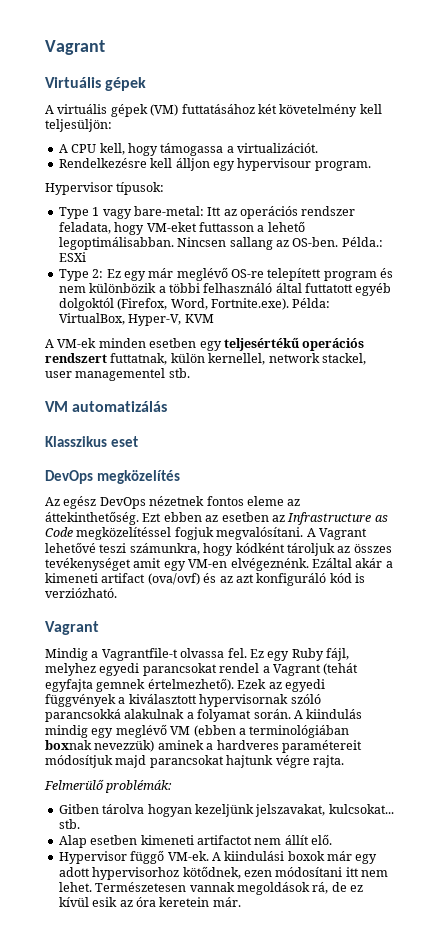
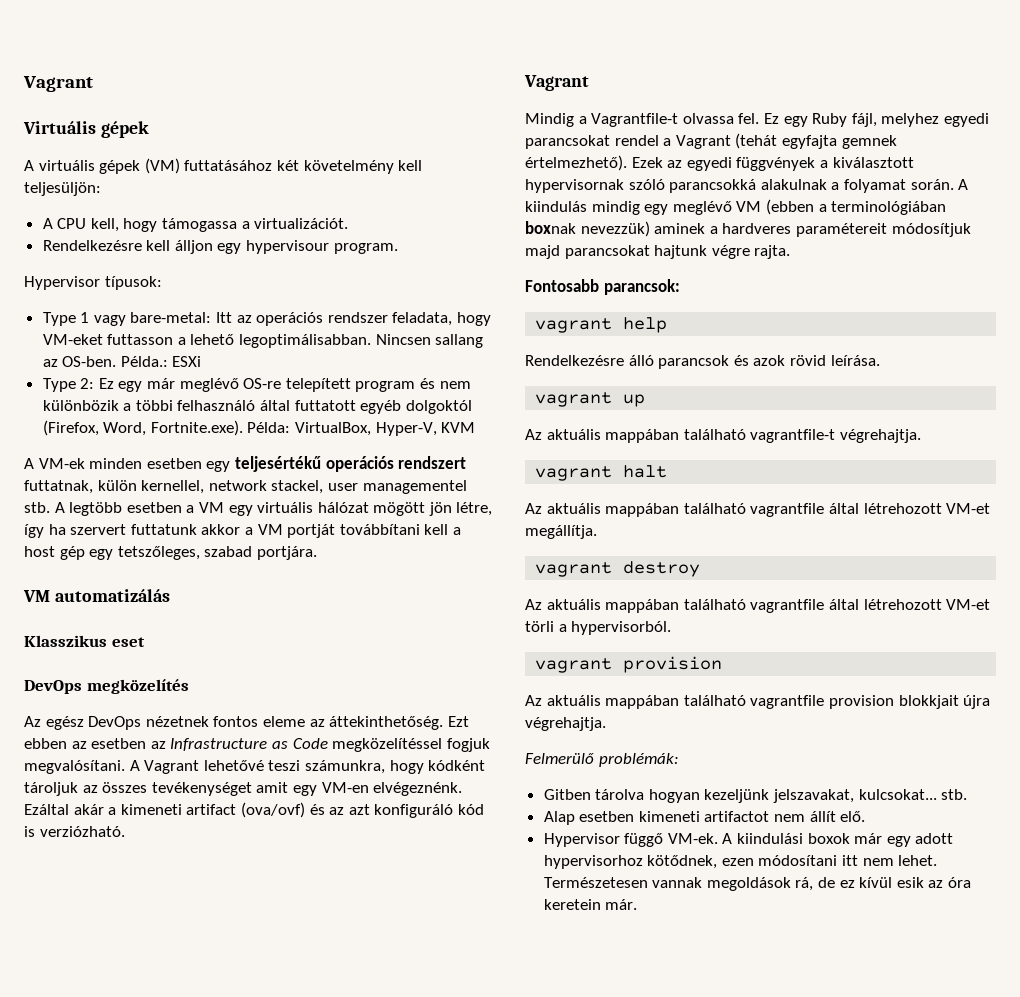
(190, 373) none -> [54,502,493,516] [24,524,461,538] [24,546,317,560] A legtöbb esetben a VM egy virtuális hálózat mögött jön létre, így ha szervert futtatunk akkor a VM portját továbbítani kell a host gép egy tetszőleges, szabad portjára.
(344, 761) none -> [525,279,680,295] [535,317,668,333] [525,355,880,369] [535,392,646,407] [525,429,921,443] [535,465,668,481] [525,503,991,517] [525,525,597,539] [535,561,701,577] [525,599,991,613] [525,621,672,635] [535,656,723,673] [525,695,991,709] [525,717,606,731] // Fontosabb parancsok: // vagrant help // Rendelkezésre álló parancsok és azok rövid leírása. // vagrant up // Az aktuális mappában található vagrantfile-t végrehajtja. // vagrant halt // Az aktuális mappában található vagrantfile által létrehozott VM-et megállítja. // vagrant destroy // Az aktuális mappában található vagrantfile által létrehozott VM-et törli a hypervisorból. // vagrant provision // Az aktuális mappában található vagrantfile provision blokkjait újra végrehajtja.

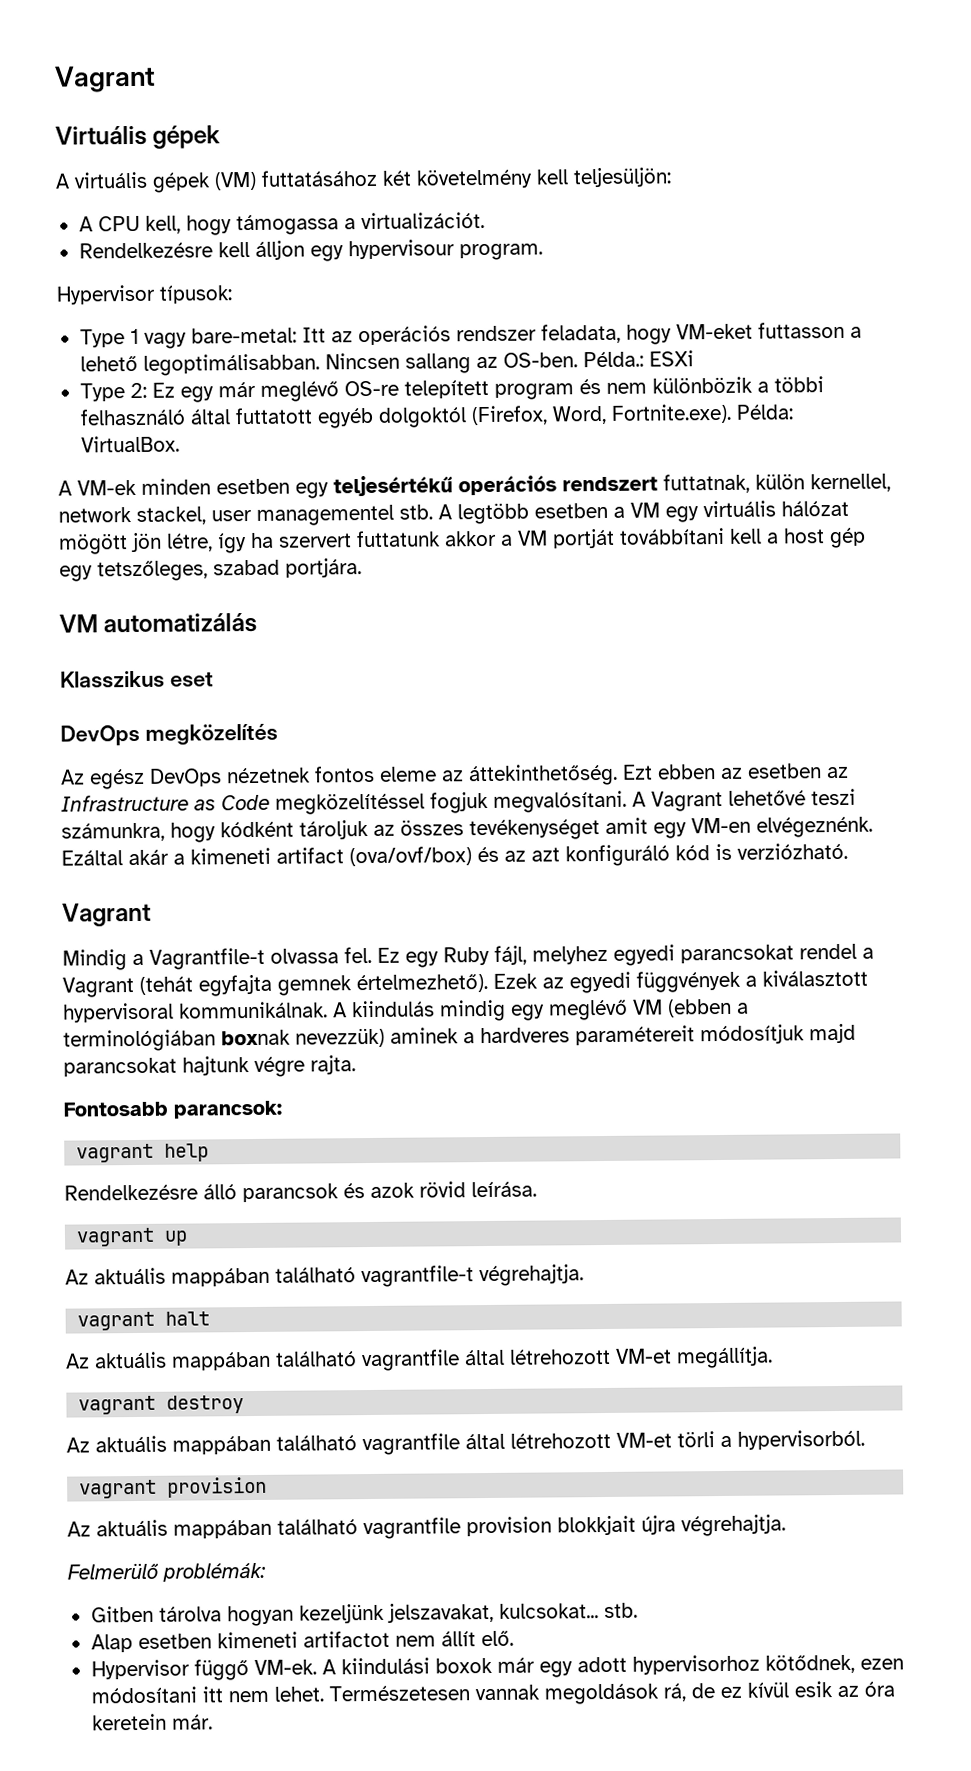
[295,422,476,436] VirtualBox, Hyper-V, KVM -> [80,435,180,453] VirtualBox.
[240,802,305,818] (ova/ovf) -> [349,846,472,867] (ova/ovf/box)
[525,179,954,193] hypervisornak szóló parancsokká alakulnak a folyamat során. -> [62,1001,328,1023] hypervisoral kommunikálnak.

